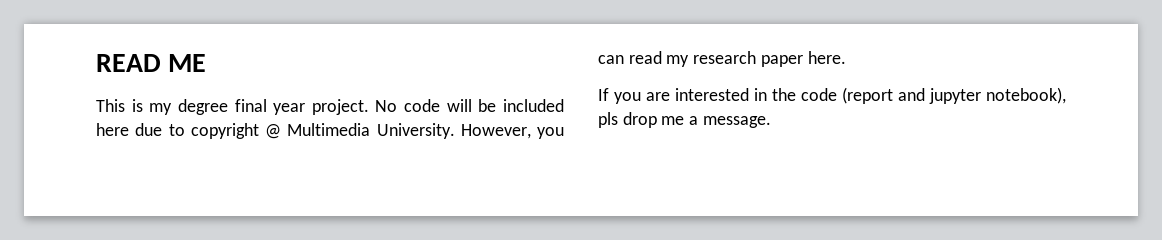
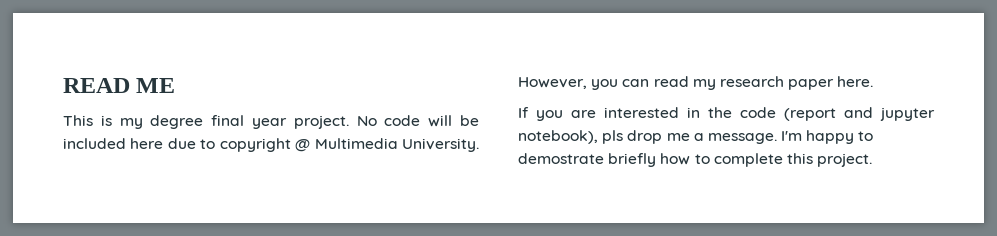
(771, 122) none -> [781,130,874,144] [518,153,873,167] I'm happy to demostrate briefly how to complete this project.

